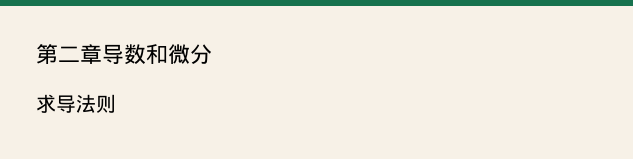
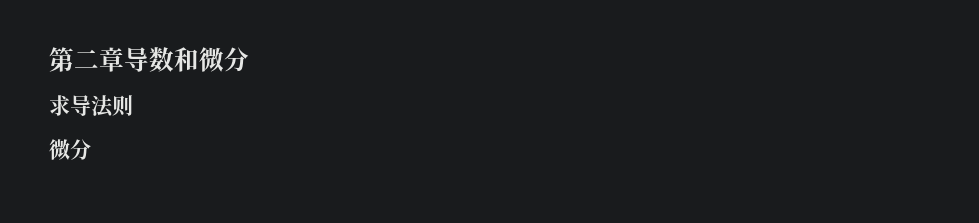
(116, 103) none -> [49,139,91,160] // 微分

